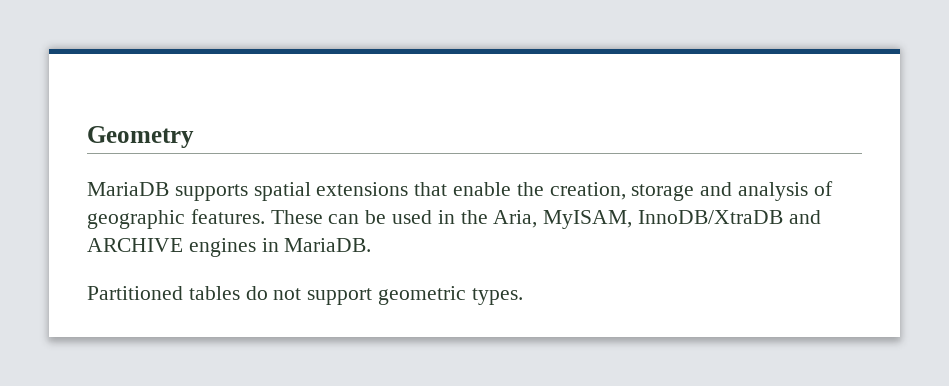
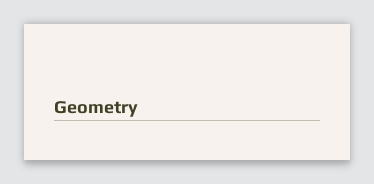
[87,181,833,201] [87,209,821,229] [87,238,372,257] [87,286,523,305] // MariaDB supports spatial extensions that enable the creation, storage and analysis of geographic features. These can be used in the Aria, MyISAM, InnoDB/XtraDB and ARCHIVE engines in MariaDB. // Partitioned tables do not support geometric types. -> (138, 109) none

